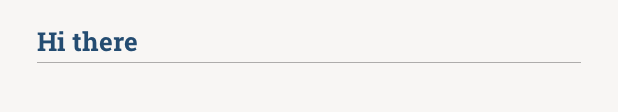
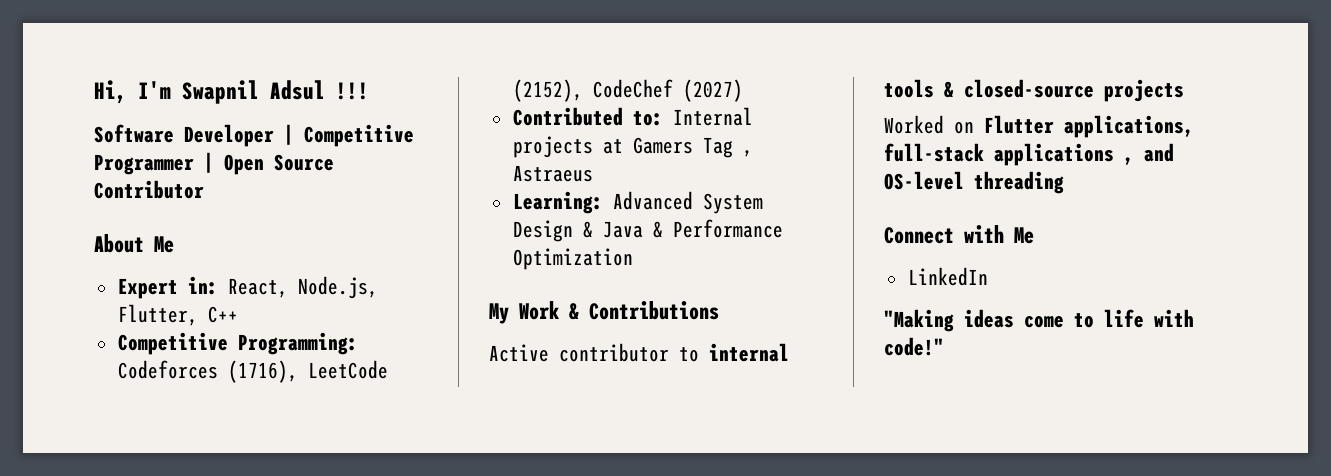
[37,31,139,52] Hi there -> [94,80,369,104] [94,124,414,147] [94,152,334,175] [94,180,204,199] [94,234,174,253] [117,276,378,299] [117,304,238,326] [117,332,358,355] [117,360,388,383] [512,79,743,102] [512,107,753,126] [512,136,753,158] [512,165,593,182] [512,191,763,214] [512,219,783,242] [512,248,633,270] [489,301,719,324] [489,343,789,362] [884,79,1184,102] [884,115,1194,138] [884,143,1174,166] [884,171,1064,194] [884,225,1034,244] [907,267,988,286] [884,309,1194,332] [884,337,944,356] Hi, I'm Swapnil Adsul !!! // Software Developer | Competitive Programmer | Open Source Contributor // About Me // Expert in: React, Node.js, Flutter, C++ // Competitive Programming: Codeforces (1716), LeetCode (2152), CodeChef (2027) // Contributed to: Internal projects at Gamers Tag , Astraeus // Learning: Advanced System Design & Java & Performance Optimization // My Work & Contributions // Active contributor to internal tools & closed-source projects // Worked on Flutter applications, full-stack applications , and OS-level threading // Connect with Me // LinkedIn // "Making ideas come to life with code!"

